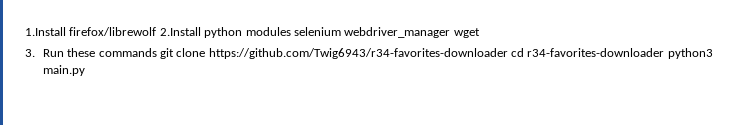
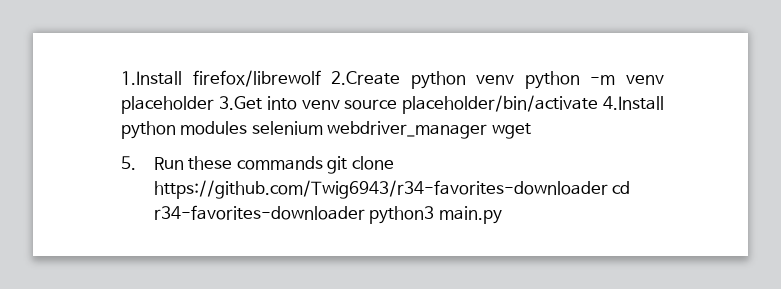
[159,27,201,36] 2.Install -> [331,71,664,89] [121,95,664,114] 2.Create python venv python -m venv placeholder 3.Get into venv source placeholder/bin/activate 4.Install
[25,49,35,57] 3. -> [121,156,136,170] 5.

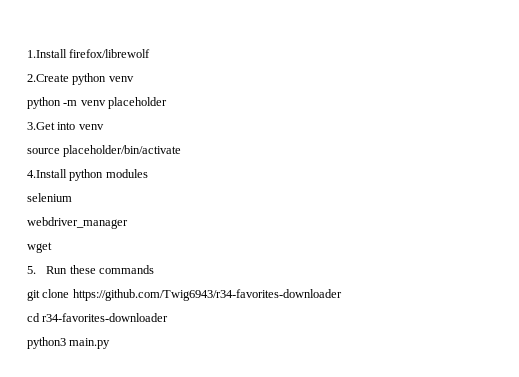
(321, 78) none -> (151, 53) //
(515, 80) none -> (134, 79) //
(214, 105) none -> (168, 103) //
(340, 105) none -> (104, 127) //
(599, 104) none -> (182, 151) //
(248, 128) none -> (148, 173) //
(323, 128) none -> (72, 197) //
(488, 130) none -> (128, 223) //
(323, 163) none -> (154, 269) //
(608, 189) none -> (342, 295) //
(365, 212) none -> (169, 317) //

